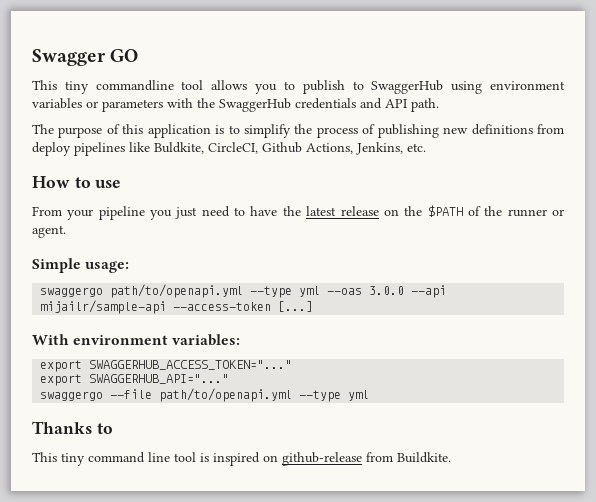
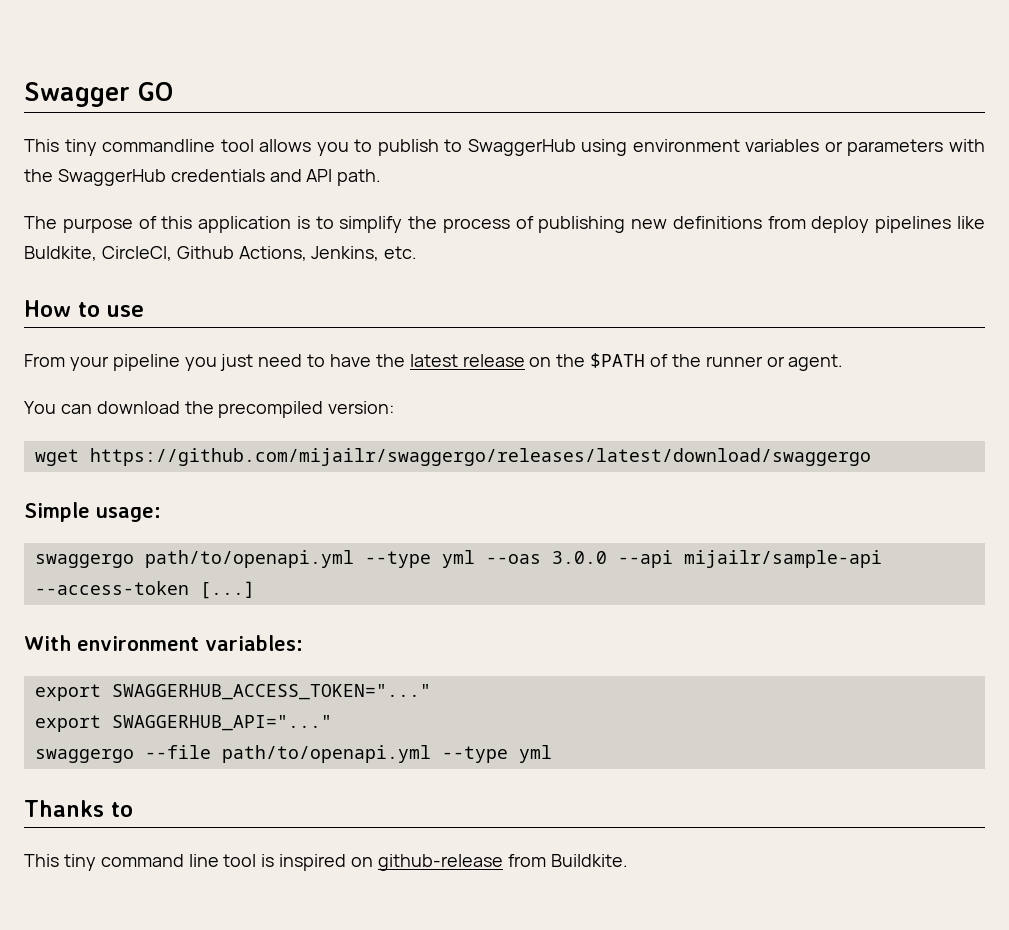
(66, 231) none -> [24,401,395,418] [34,448,871,466] // You can download the precompiled version: // wget https://github.com/mijailr/swaggergo/releases/latest/download/swaggergo

